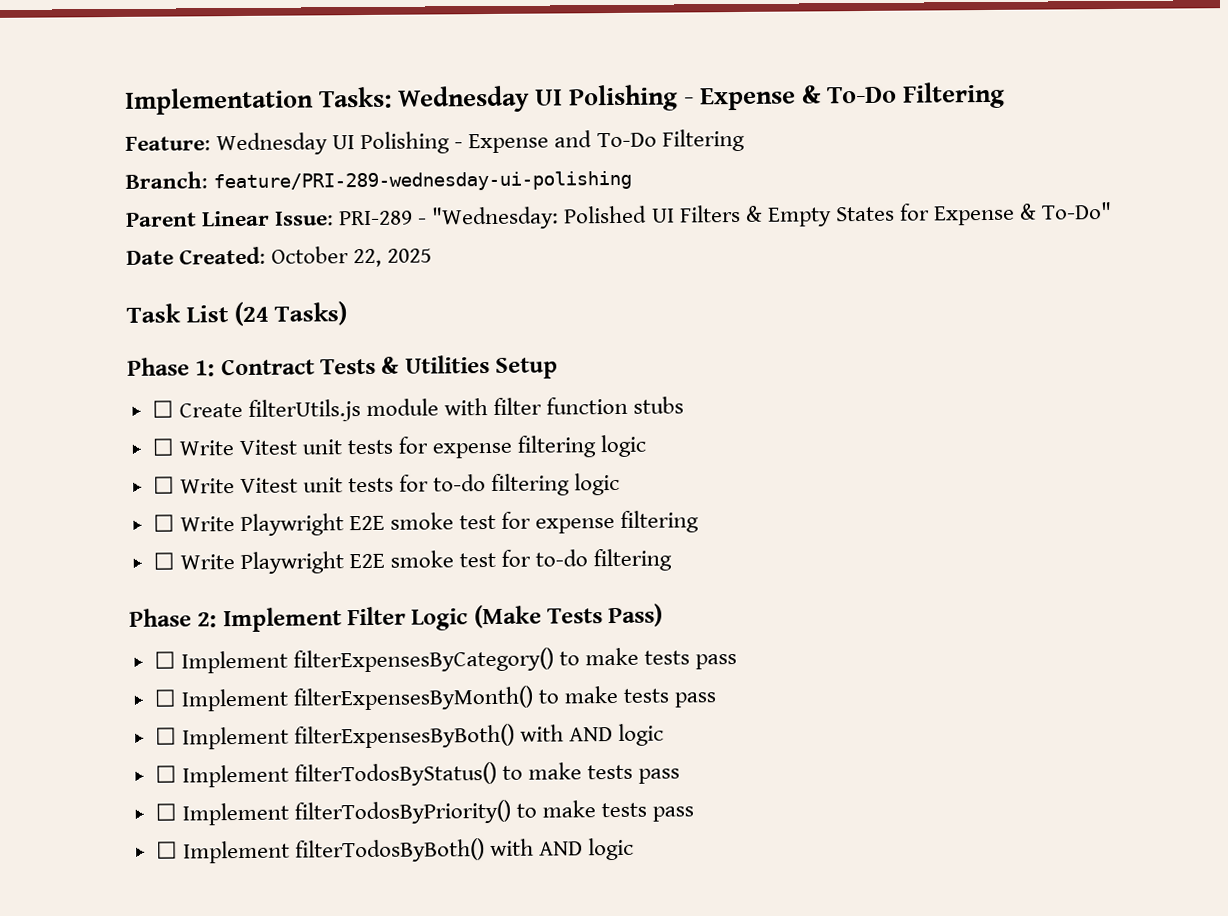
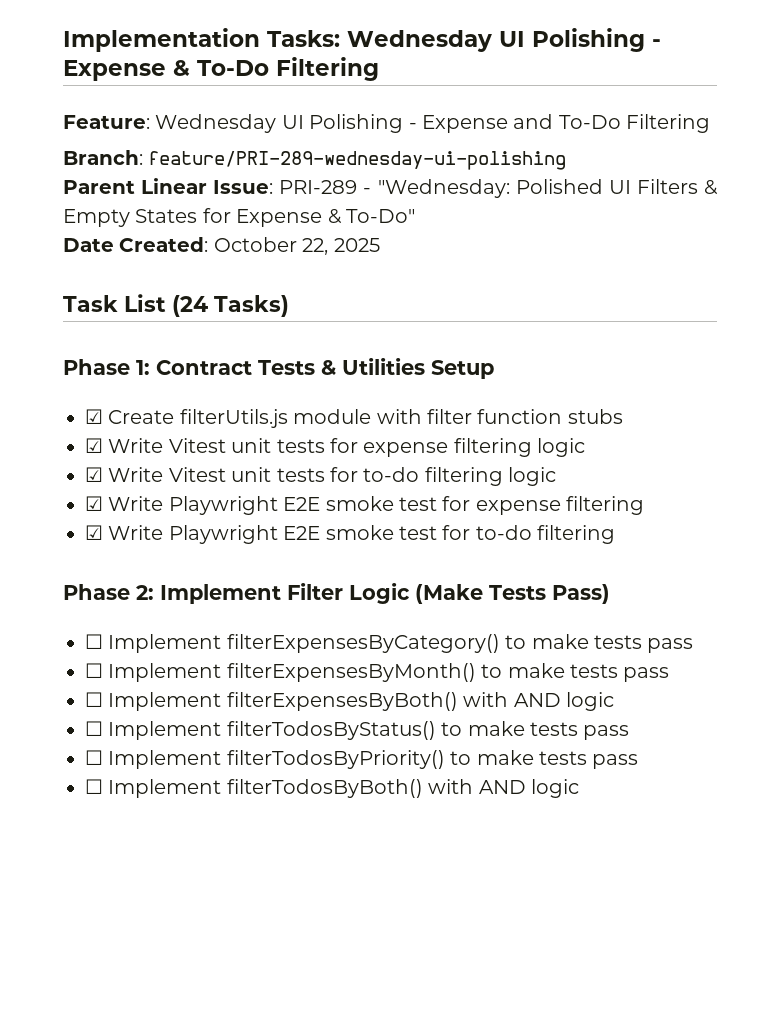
[151,400,174,418] ☐ -> [85,409,103,424] ☑
[151,438,174,456] ☐ -> [85,438,103,453] ☑
[152,476,175,494] ☐ -> [85,467,103,482] ☑
[152,514,175,532] ☐ -> [85,496,103,511] ☑
[152,552,175,570] ☐ -> [85,525,103,540] ☑

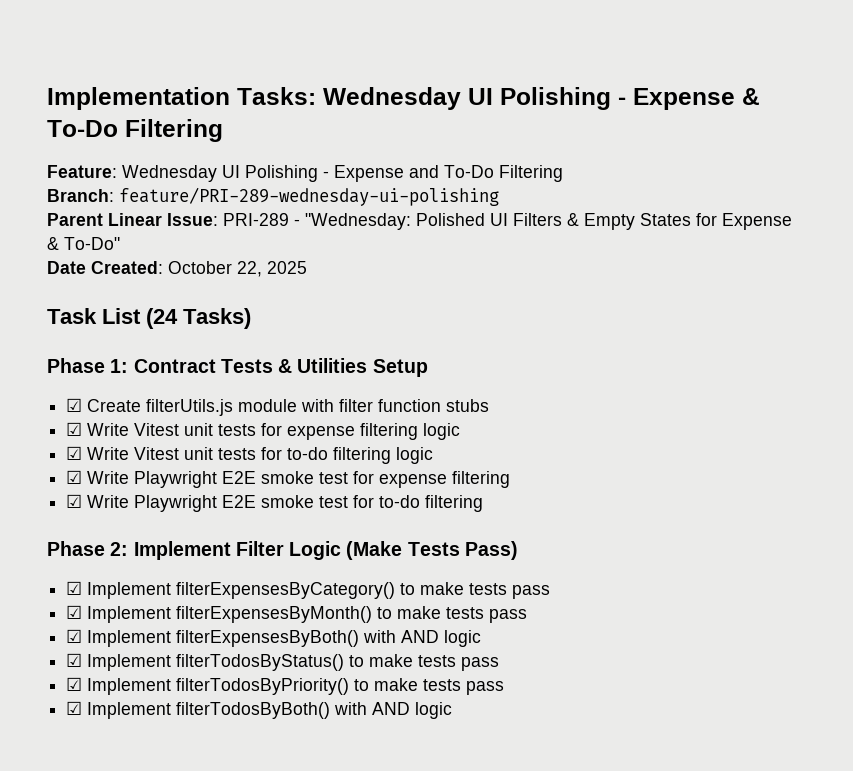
[85,634,103,649] ☐ -> [66,581,83,595] ☑
[85,663,103,678] ☐ -> [66,605,83,619] ☑
[85,692,103,707] ☐ -> [66,629,83,643] ☑
[85,721,103,736] ☐ -> [66,653,83,667] ☑
[85,750,103,765] ☐ -> [66,677,83,691] ☑
[85,779,103,794] ☐ -> [66,701,83,715] ☑

